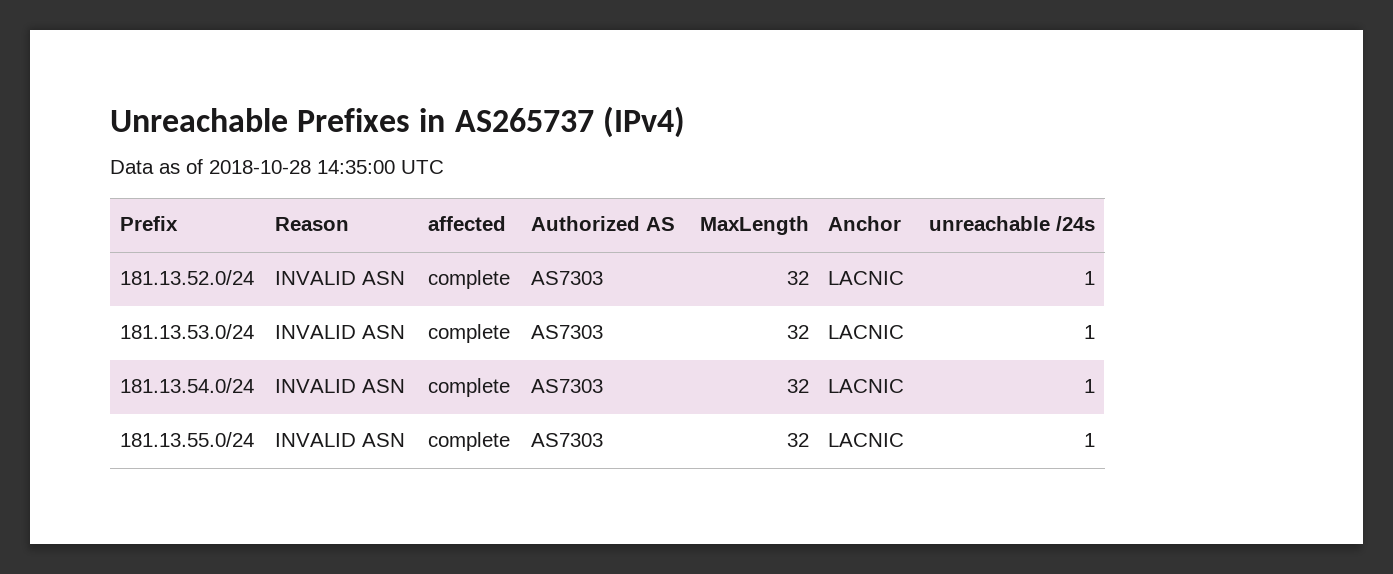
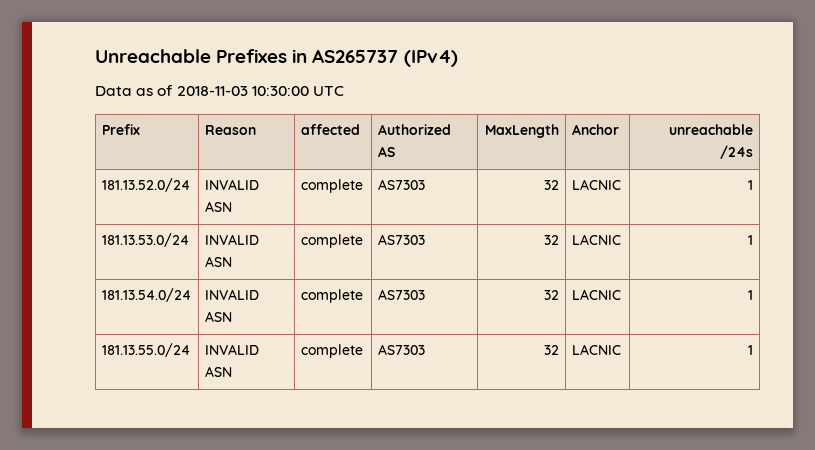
[209,160,395,174] 2018-10-28 14:35:00 -> [176,86,309,96] 2018-11-03 10:30:00

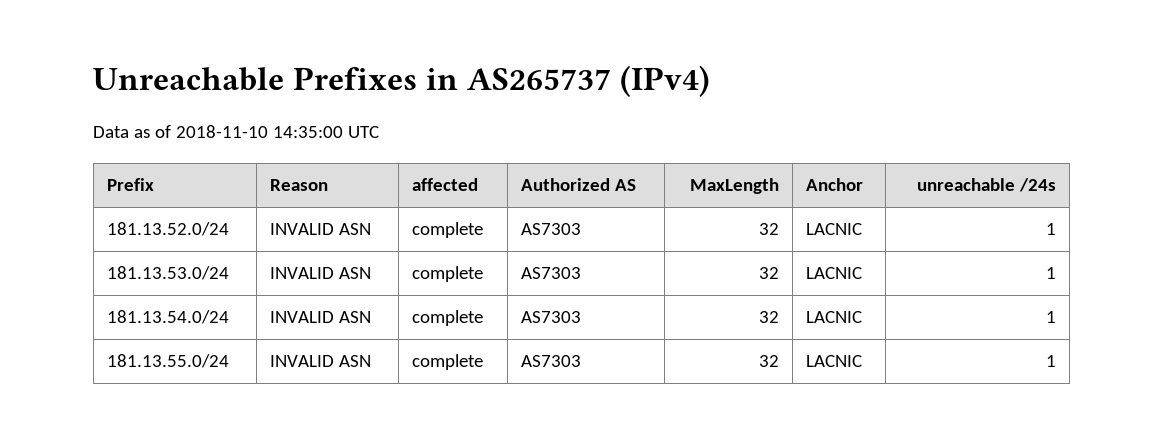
[176,86,309,96] 2018-11-03 10:30:00 -> [175,125,343,138] 2018-11-10 14:35:00

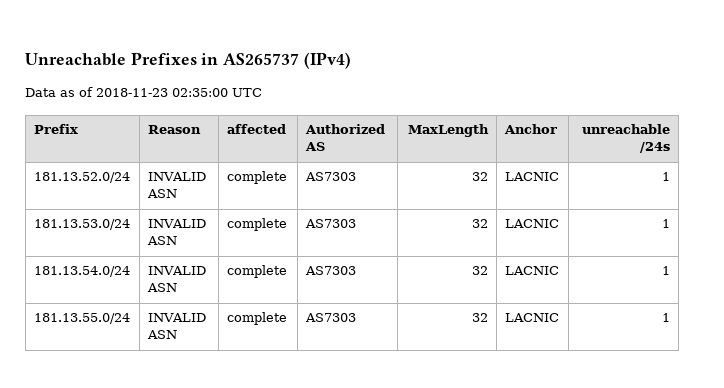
[175,125,343,138] 2018-11-10 14:35:00 -> [96,88,228,97] 2018-11-23 02:35:00

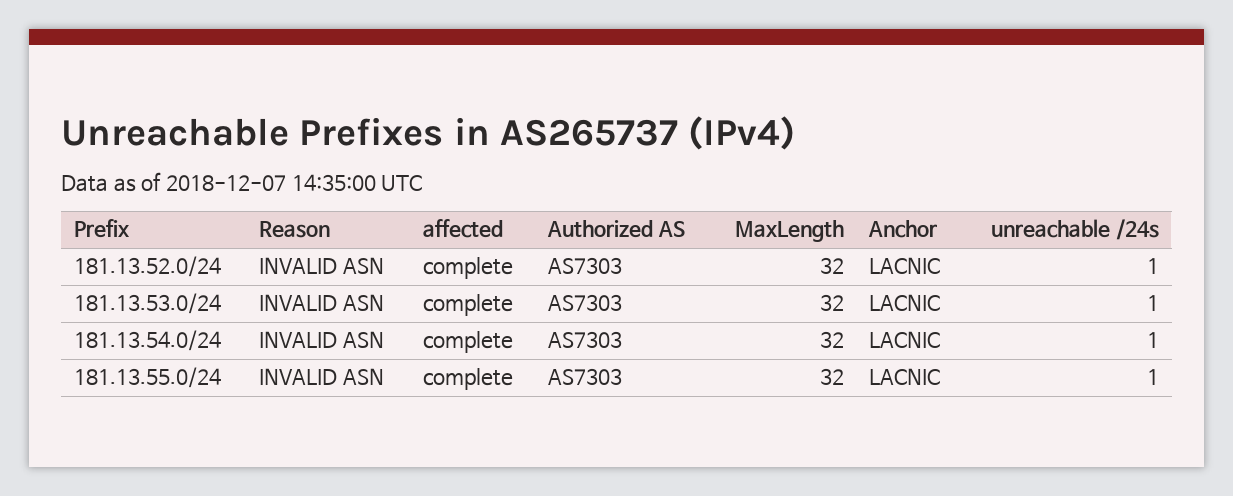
[96,88,228,97] 2018-11-23 02:35:00 -> [165,174,376,191] 2018-12-07 14:35:00

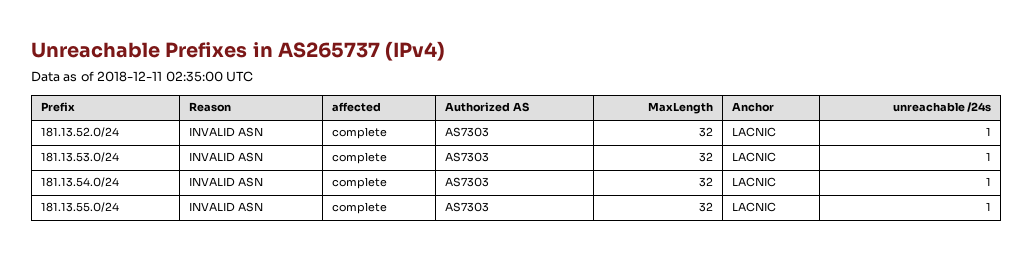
[165,174,376,191] 2018-12-07 14:35:00 -> [97,71,223,82] 2018-12-11 02:35:00

